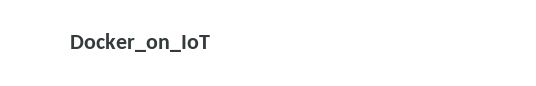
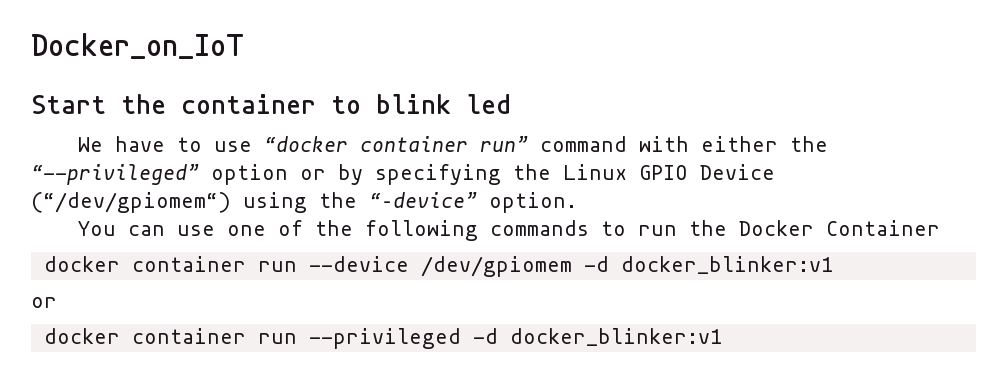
(210, 42) none -> [31,94,511,114] [77,136,828,152] [31,164,775,185] [31,192,577,213] [77,220,940,241] [43,256,833,277] [31,297,57,308] [43,328,722,349] // Start the container to blink led // We have to use “docker container run” command with either the “--privileged” option or by specifying the Linux GPIO Device (“/dev/gpiomem“) using the “–device” option. // You can use one of the following commands to run the Docker Container // docker container run --device /dev/gpiomem -d docker_blinker:v1 // or // docker container run --privileged -d docker_blinker:v1

